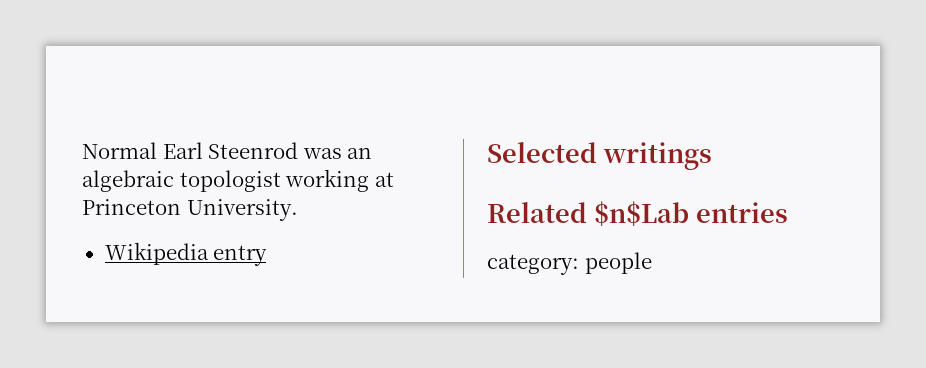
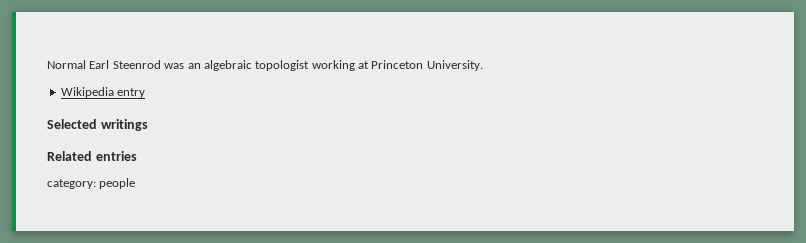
[593,201,689,226] $n$Lab -> (92, 156) none

